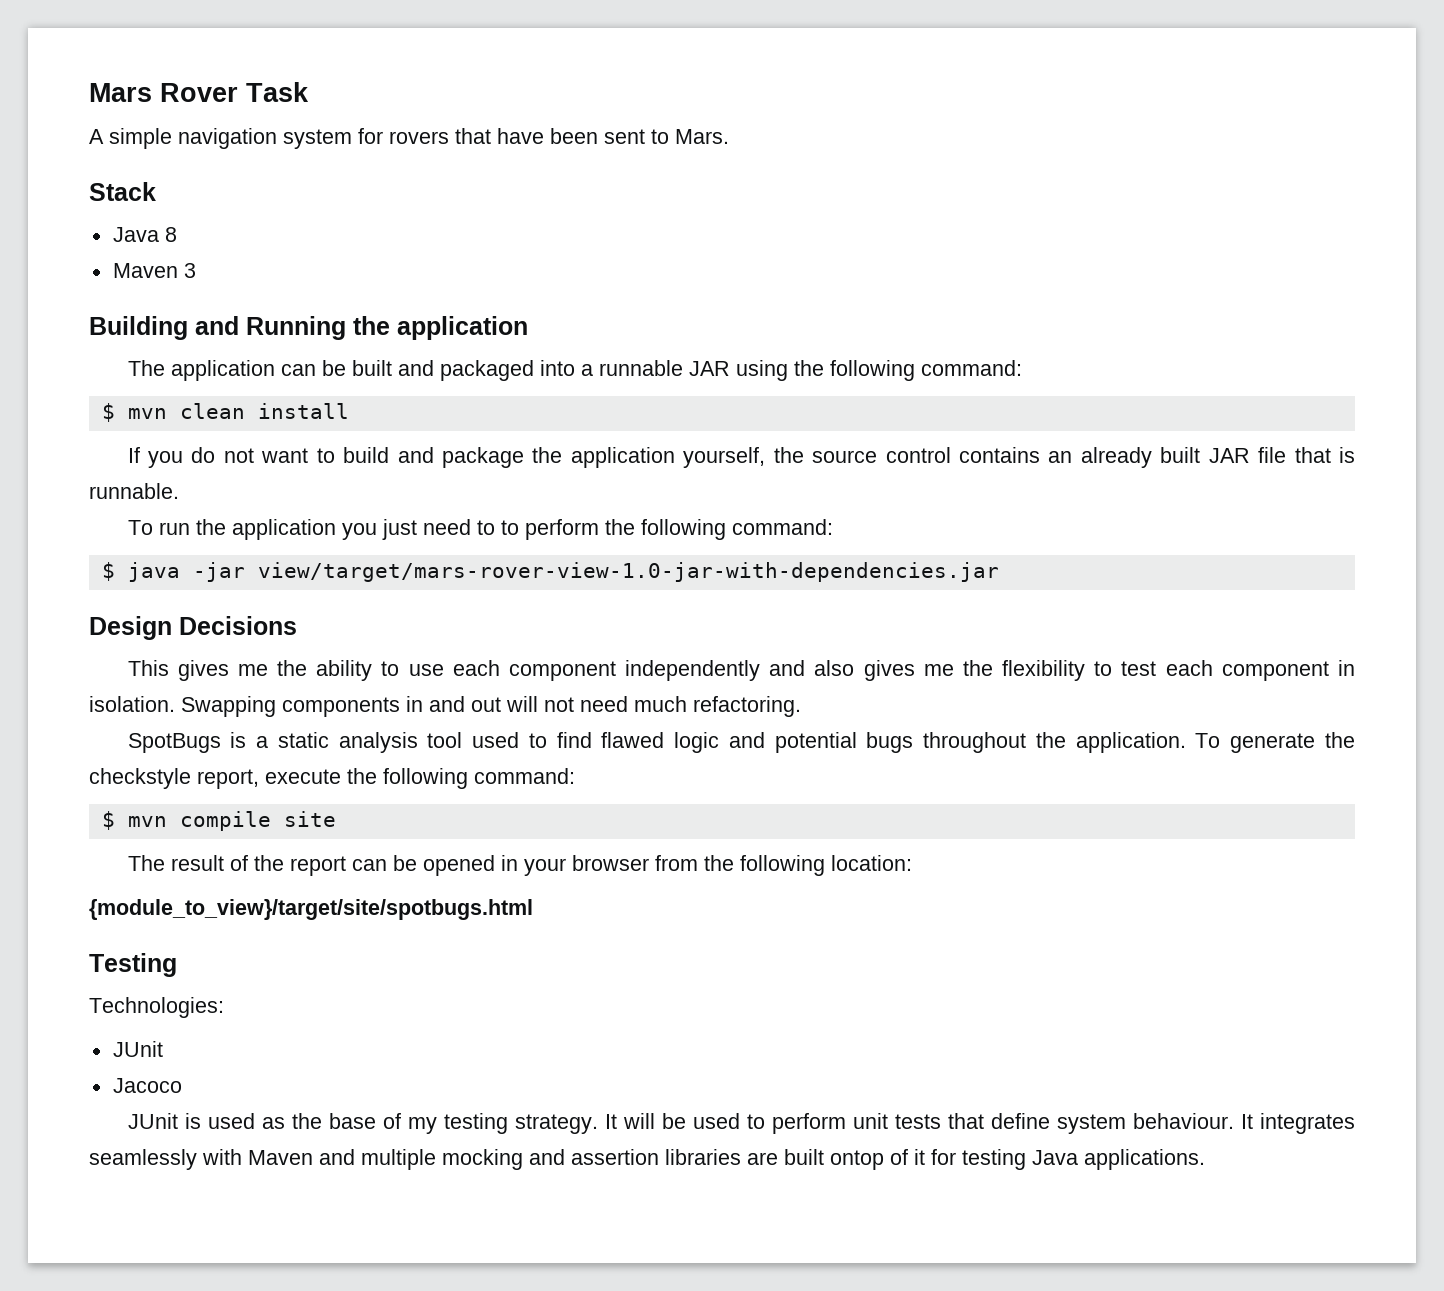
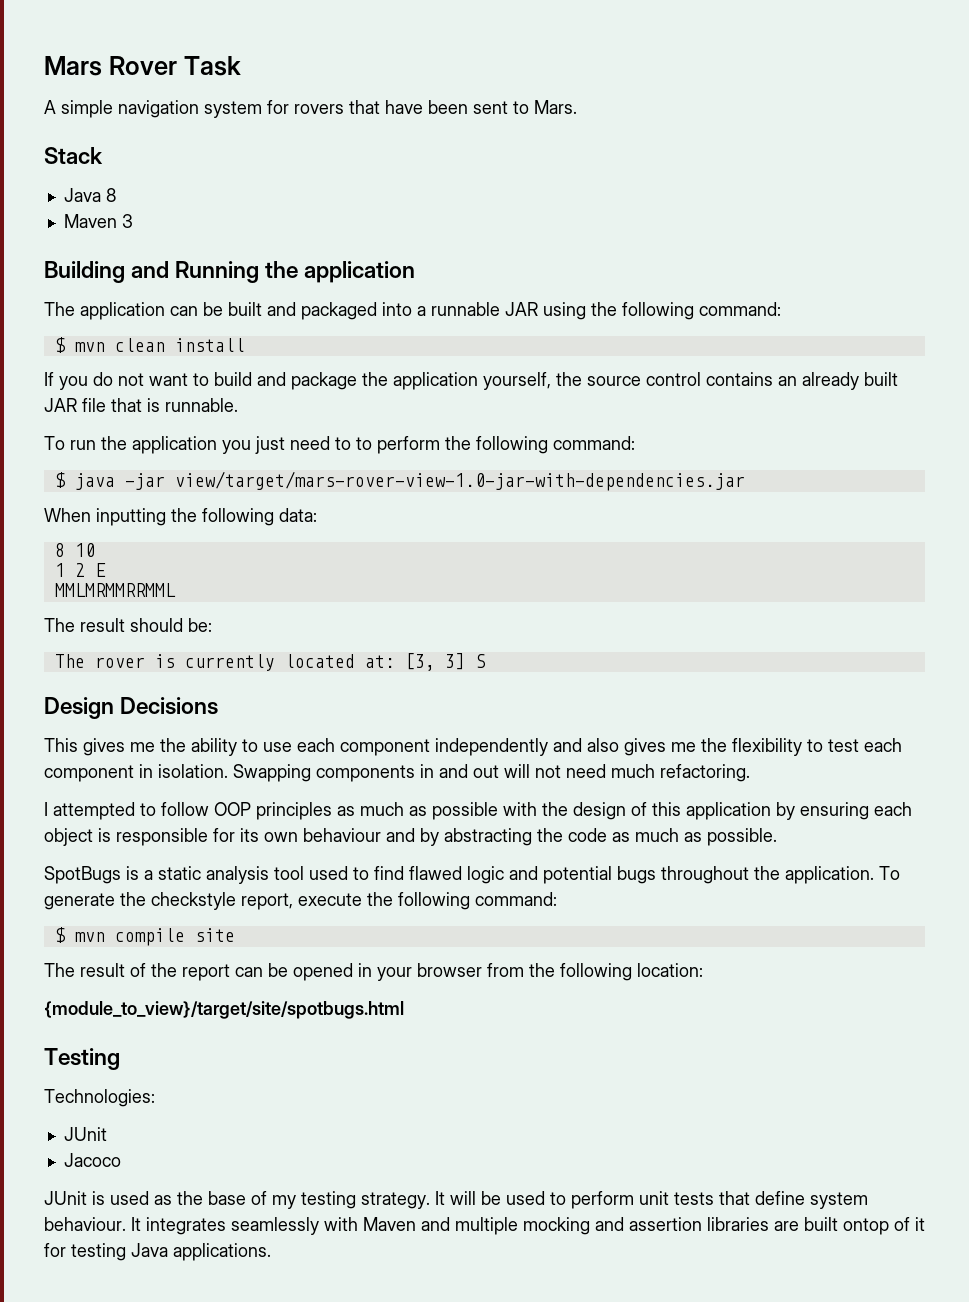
(999, 572) none -> [44,508,317,526] [54,543,95,557] [54,563,106,577] [54,583,176,597] [44,618,212,632] [54,653,486,671] // When inputting the following data: // 8 10 // 1 2 E // MMLMRMMRRMML // The result should be: // The rover is currently located at: [3, 3] S
(801, 706) none -> [44,802,912,820] [44,828,777,846] // I attempted to follow OOP principles as much as possible with the design of this application by ensuring each object is responsible for its own behaviour and by abstracting the code as much as possible.

